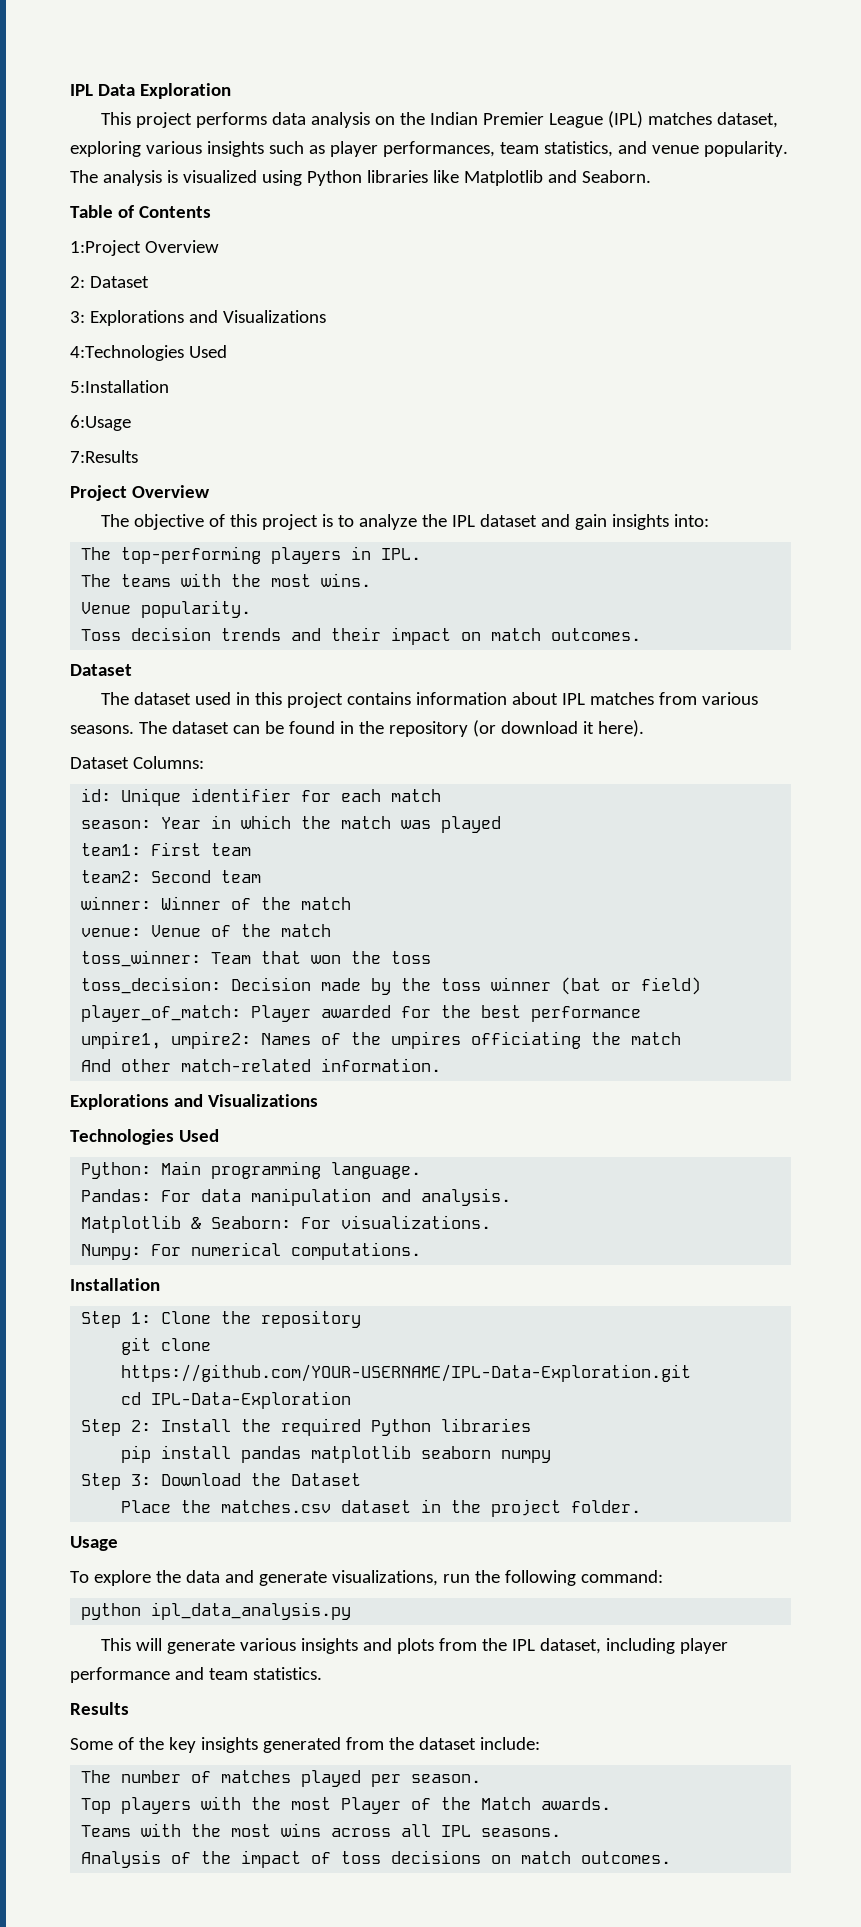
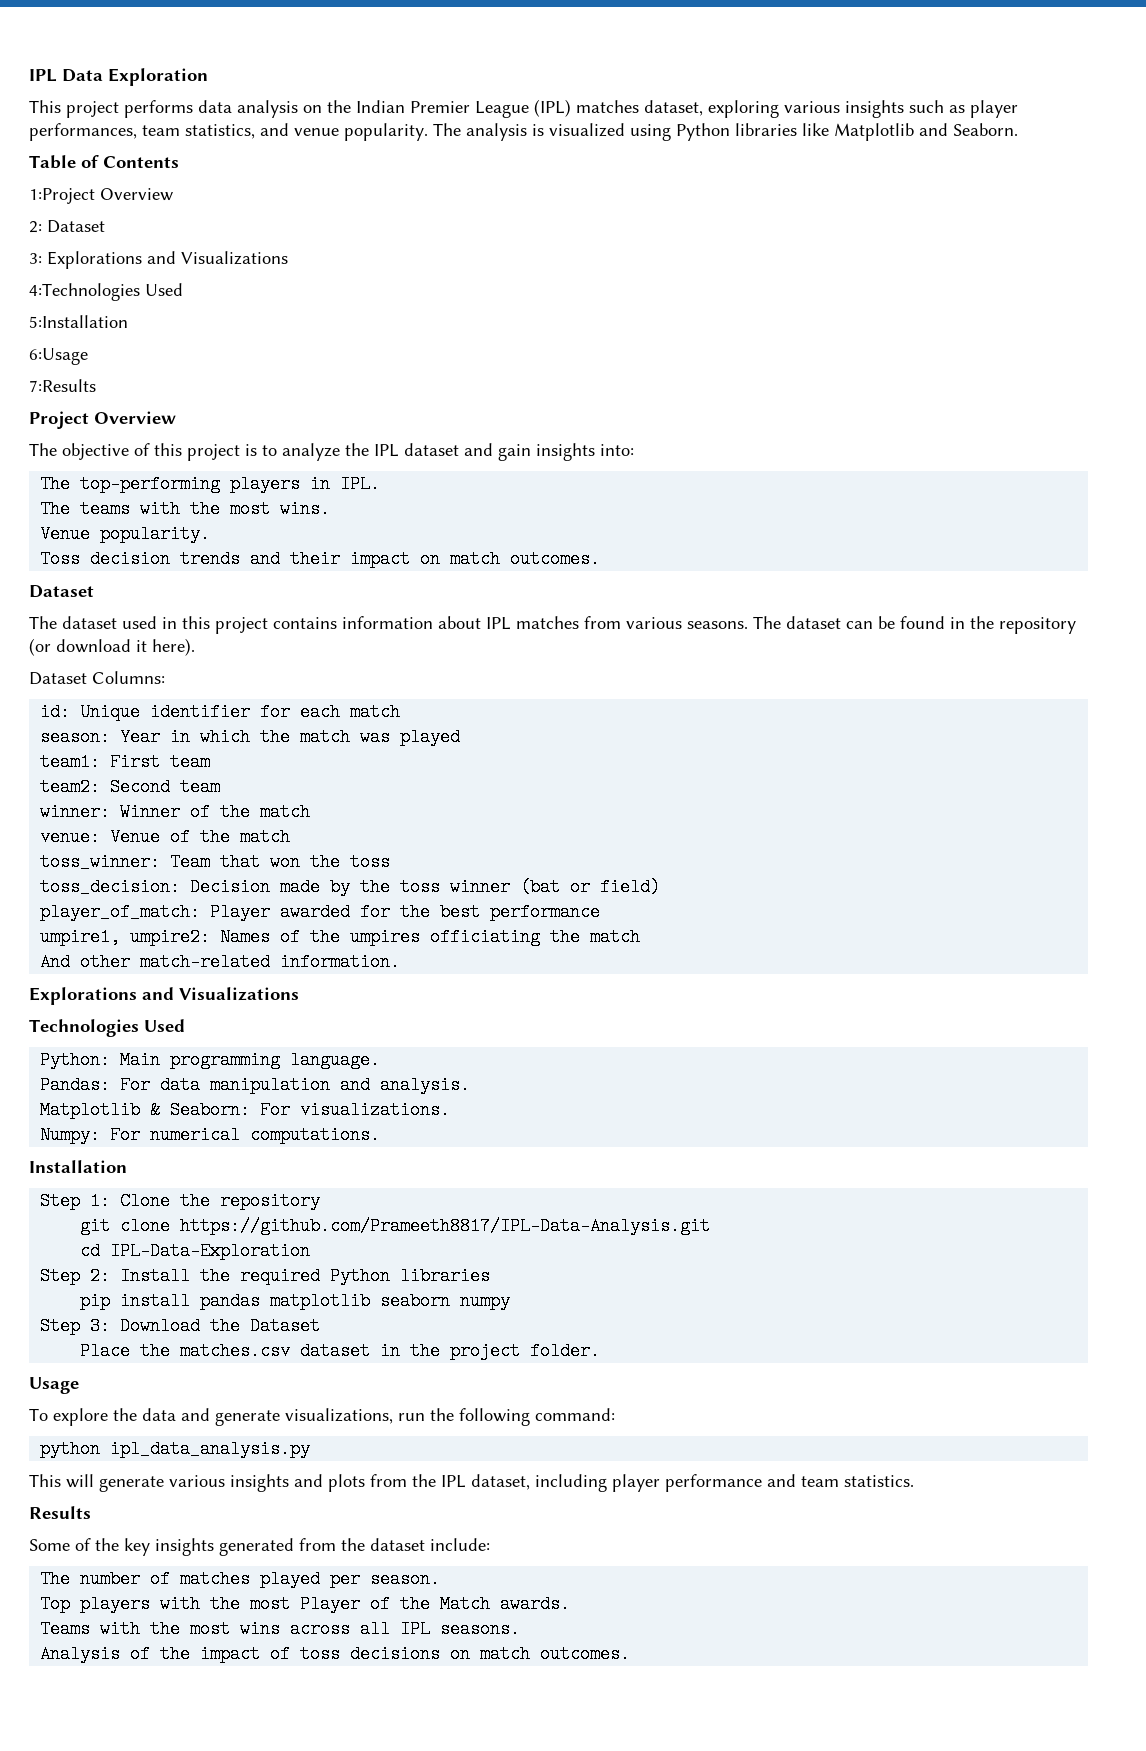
[121,1364,692,1382] https://github.com/YOUR-USERNAME/IPL-Data-Exploration.git -> [180,1217,711,1235] https://github.com/Prameeth8817/IPL-Data-Analysis.git

